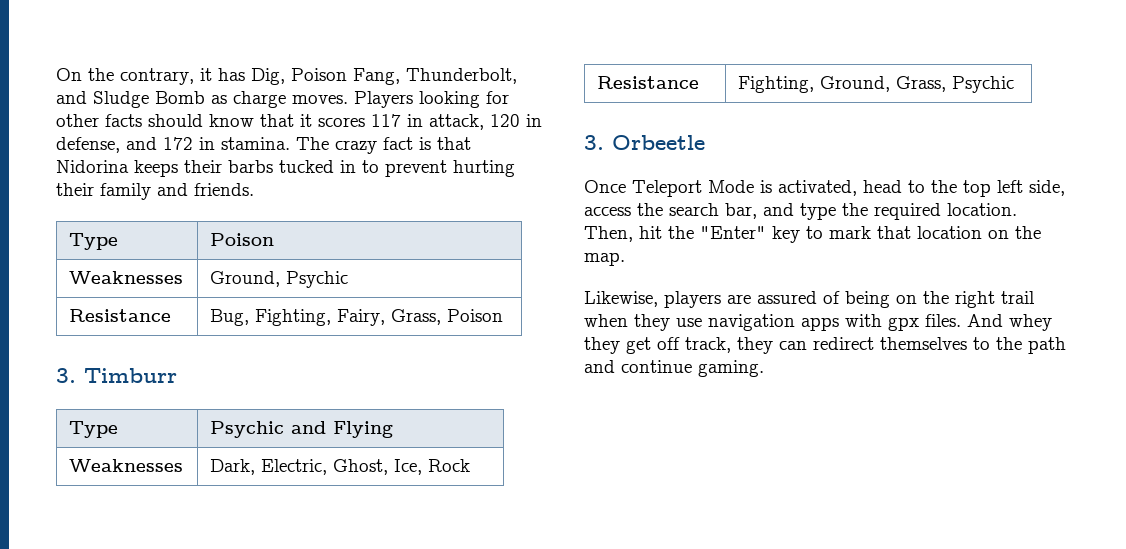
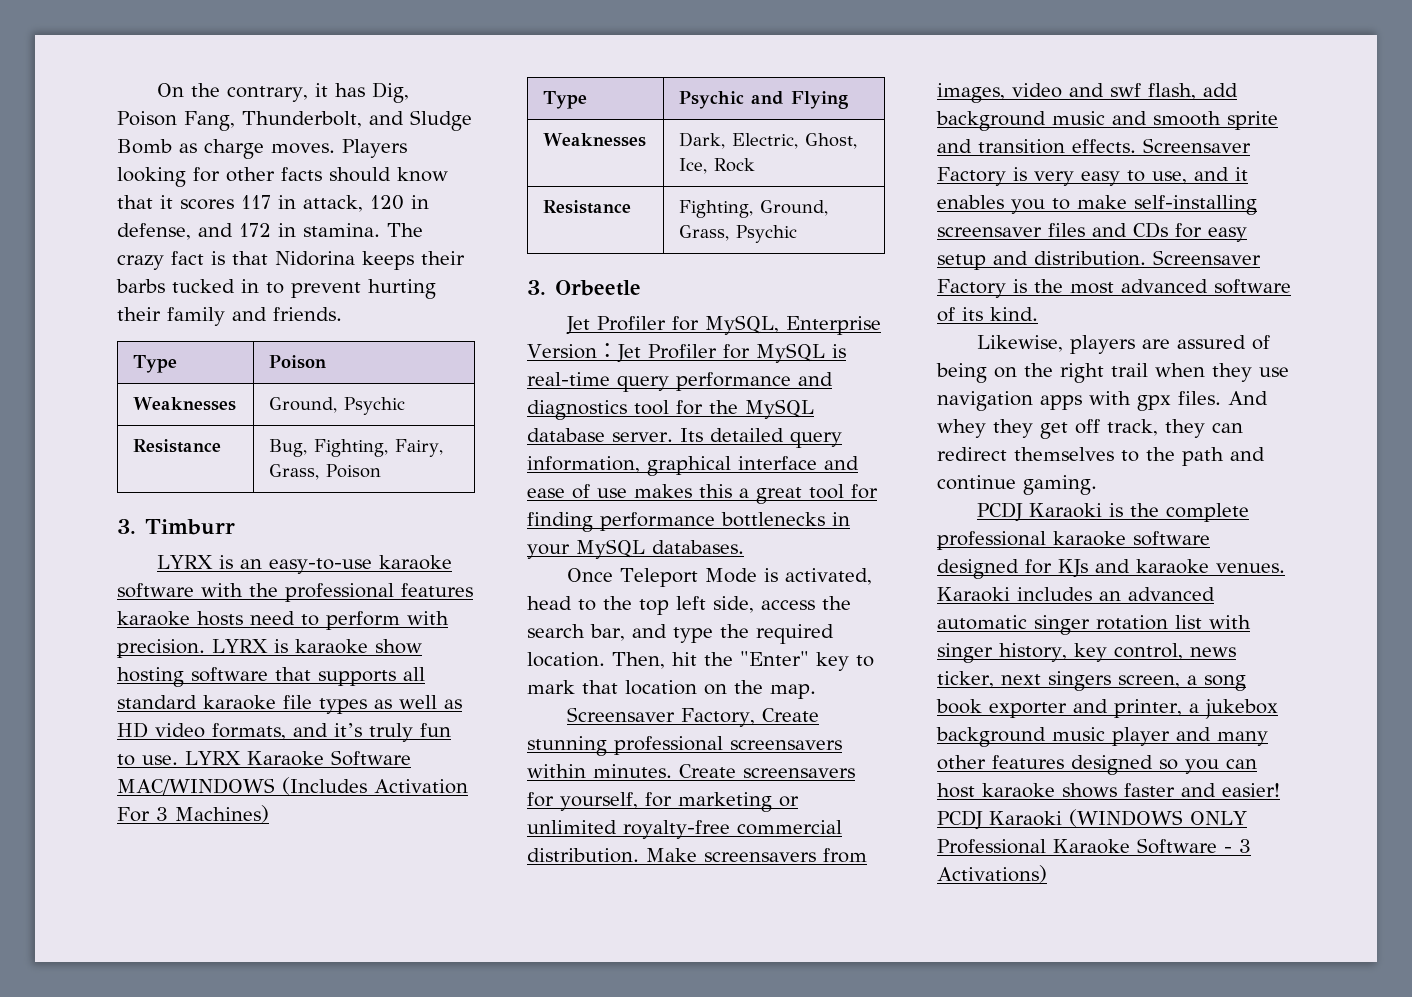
(177, 375) none -> [157,555,453,574] [117,583,473,602] [117,611,449,630] [117,639,422,658] [117,667,425,687] [117,695,462,714] [117,722,451,742] [117,750,411,766] [117,777,468,795] [117,805,269,823] // LYRX is an easy-to-use karaoke software with the professional features karaoke hosts need to perform with precision. LYRX is karaoke show hosting software that supports all standard karaoke file types as well as HD video formats, and it’s truly fun to use. LYRX Karaoke Software MAC/WINDOWS (Includes Activation For 3 Machines)
(705, 142) none -> [566,315,882,335] [527,343,846,363] [527,372,833,392] [527,399,814,420] [527,428,842,448] [527,456,859,476] [527,484,878,504] [527,512,850,532] [527,539,744,559] // Jet Profiler for MySQL, Enterprise Version：Jet Profiler for MySQL is real-time query performance and diagnostics tool for the MySQL database server. Its detailed query information, graphical interface and ease of use makes this a great tool for finding performance bottlenecks in your MySQL databases.
(625, 259) none -> [567,707,820,727] [527,736,842,756] [527,764,855,778] [527,792,799,812] [527,820,842,839] [527,848,867,863] [937,83,1238,103] [936,111,1278,131] [937,138,1251,154] [937,167,1248,186] [937,195,1257,215] [937,222,1247,242] [937,250,1261,270] [937,279,1291,298] [937,307,1038,322] // Screensaver Factory, Create stunning professional screensavers within minutes. Create screensavers for yourself, for marketing or unlimited royalty-free commercial distribution. Make screensavers from images, video and swf flash, add background music and smooth sprite and transition effects. Screensaver Factory is very easy to use, and it enables you to make self-installing screensaver files and CDs for easy setup and distribution. Screensaver Factory is the most advanced software of its kind.
(764, 368) none -> [977,502,1250,522] [937,531,1210,550] [937,559,1285,579] [937,587,1215,602] [937,615,1251,635] [937,643,1236,663] [937,671,1246,691] [936,699,1278,719] [936,727,1268,747] [937,755,1257,775] [937,783,1280,798] [937,809,1247,830] [937,838,1251,854] [937,865,1047,883] // PCDJ Karaoki is the complete professional karaoke software designed for KJs and karaoke venues. Karaoki includes an advanced automatic singer rotation list with singer history, key control, news ticker, next singers screen, a song book exporter and printer, a jukebox background music player and many other features designed so you can host karaoke shows faster and easier! PCDJ Karaoki (WINDOWS ONLY Professional Karaoke Software - 3 Activations)

